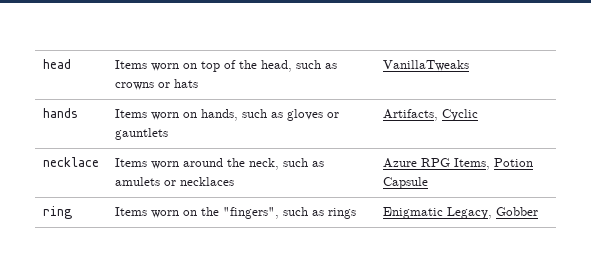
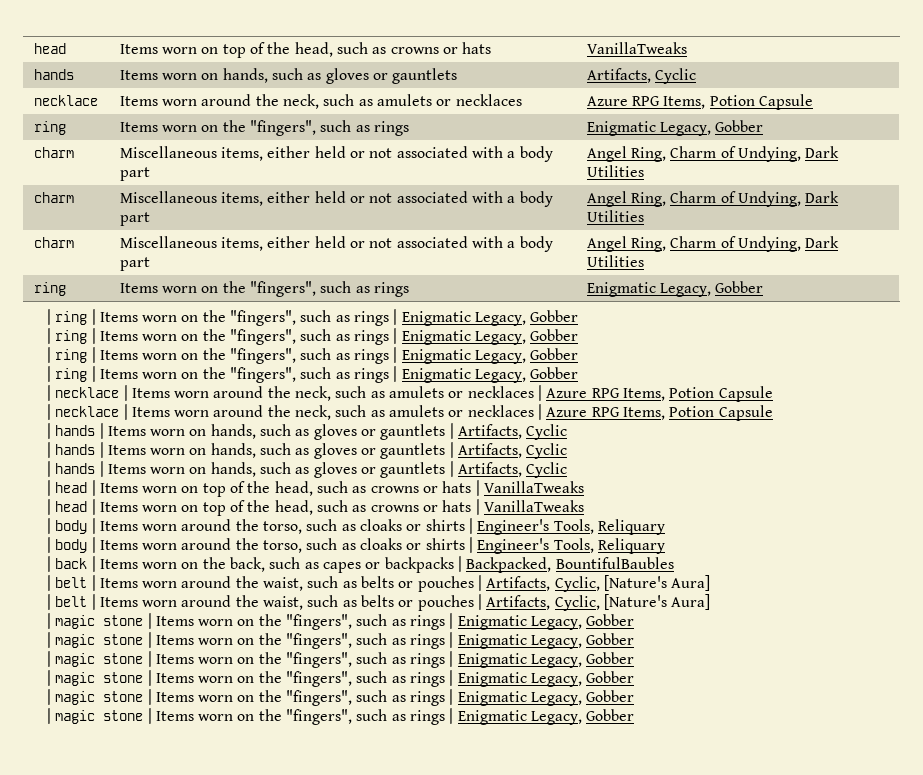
(538, 211) none -> [33,147,74,158] [119,146,553,162] [119,167,150,181] [586,146,840,162] [586,165,644,177] [33,192,74,203] [119,191,553,207] [119,212,150,226] [586,191,840,207] [586,210,644,222] [33,237,74,248] [119,236,553,252] [119,257,150,271] [586,236,840,252] [586,255,644,267] [33,282,66,296] [119,281,409,297] [586,281,764,297] [46,309,579,326] [46,328,579,345] [46,347,579,364] [46,366,579,383] [46,385,773,402] [46,404,773,421] [46,423,568,440] [46,442,568,459] [46,461,568,478] [46,480,585,497] [46,499,585,516] [46,518,666,535] [46,537,666,554] [46,556,674,573] [46,575,711,592] [46,594,711,611] [46,613,635,630] [46,632,635,649] [46,651,635,668] [46,670,635,687] [46,689,635,706] [46,708,635,725] // charm | Miscellaneous items, either held or not associated with a body part | Angel Ring, Charm of Undying, Dark Utilities // charm | Miscellaneous items, either held or not associated with a body part | Angel Ring, Charm of Undying, Dark Utilities // charm | Miscellaneous items, either held or not associated with a body part | Angel Ring, Charm of Undying, Dark Utilities // ring | Items worn on the "fingers", such as rings | Enigmatic Legacy, Gobber // | ring | Items worn on the "fingers", such as rings | Enigmatic Legacy, Gobber // | ring | Items worn on the "fingers", such as rings | Enigmatic Legacy, Gobber // | ring | Items worn on the "fingers", such as rings | Enigmatic Legacy, Gobber // | ring | Items worn on the "fingers", such as rings | Enigmatic Legacy, Gobber // | necklace | Items worn around the neck, such as amulets or necklaces | Azure RPG Items, Potion Capsule // | necklace | Items worn around the neck, such as amulets or necklaces | Azure RPG Items, Potion Capsule // | hands | Items worn on hands, such as gloves or gauntlets | Artifacts, Cyclic // | hands | Items worn on hands, such as gloves or gauntlets | Artifacts, Cyclic // | hands | Items worn on hands, such as gloves or gauntlets | Artifacts, Cyclic // | head | Items worn on top of the head, such as crowns or hats | VanillaTweaks // | head | Items worn on top of the head, such as crowns or hats | VanillaTweaks // | body | Items worn around the torso, such as cloaks or shirts | Engineer's Tools, Reliquary // | body | Items worn around the torso, such as cloaks or shirts | Engineer's Tools, Reliquary // | back | Items worn on the back, such as capes or backpacks | Backpacked, BountifulBaubles // | belt | Items worn around the waist, such as belts or pouches | Artifacts, Cyclic, [Nature's Aura] // | belt | Items worn around the waist, such as belts or pouches | Artifacts, Cyclic, [Nature's Aura] // | magic stone | Items worn on the "fingers", such as rings | Enigmatic Legacy, Gobber // | magic stone | Items worn on the "fingers", such as rings | Enigmatic Legacy, Gobber // | magic stone | Items worn on the "fingers", such as rings | Enigmatic Legacy, Gobber // | magic stone | Items worn on the "fingers", such as rings | Enigmatic Legacy, Gobber // | magic stone | Items worn on the "fingers", such as rings | Enigmatic Legacy, Gobber // | magic stone | Items worn on the "fingers", such as rings | Enigmatic Legacy, Gobber

